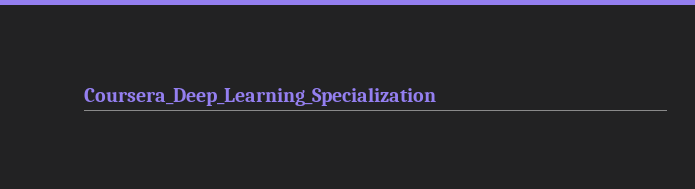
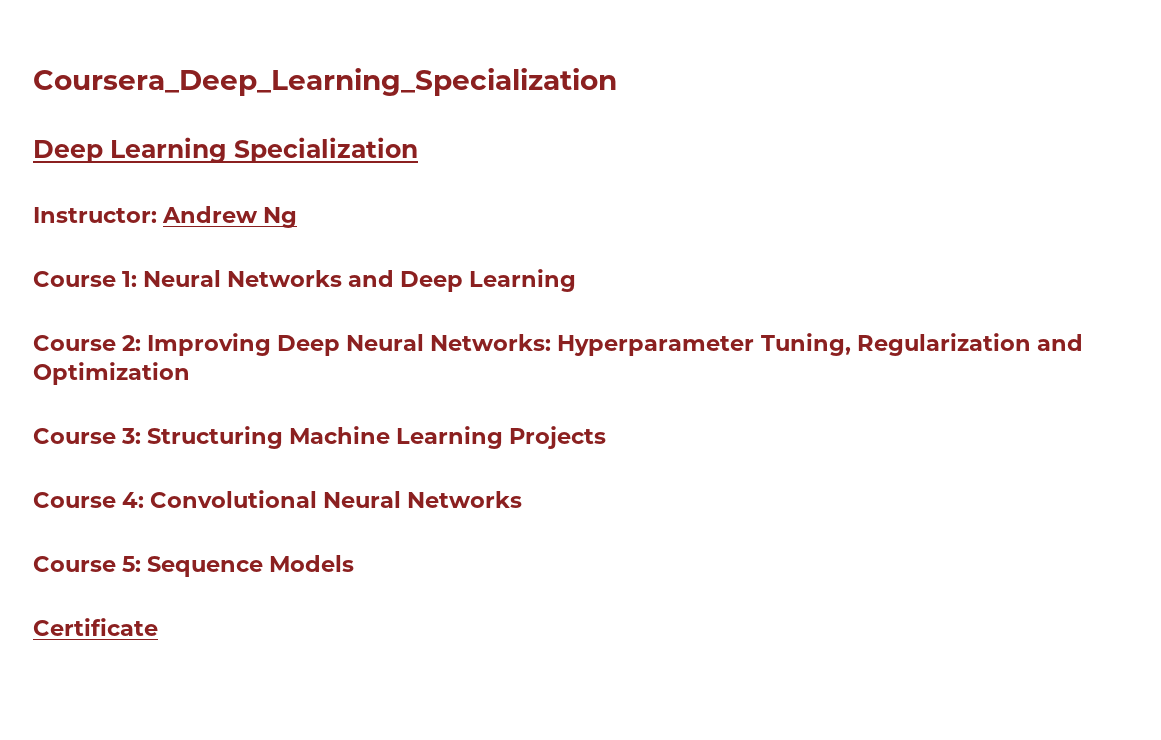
(436, 96) none -> [33,137,418,163] [33,206,298,228] [33,269,577,292] [33,333,1083,356] [33,362,190,385] [33,426,607,449] [33,490,523,508] [33,555,355,577] [33,618,158,636] // Deep Learning Specialization // Instructor: Andrew Ng // Course 1: Neural Networks and Deep Learning // Course 2: Improving Deep Neural Networks: Hyperparameter Tuning, Regularization and Optimization // Course 3: Structuring Machine Learning Projects // Course 4: Convolutional Neural Networks // Course 5: Sequence Models // Certificate

